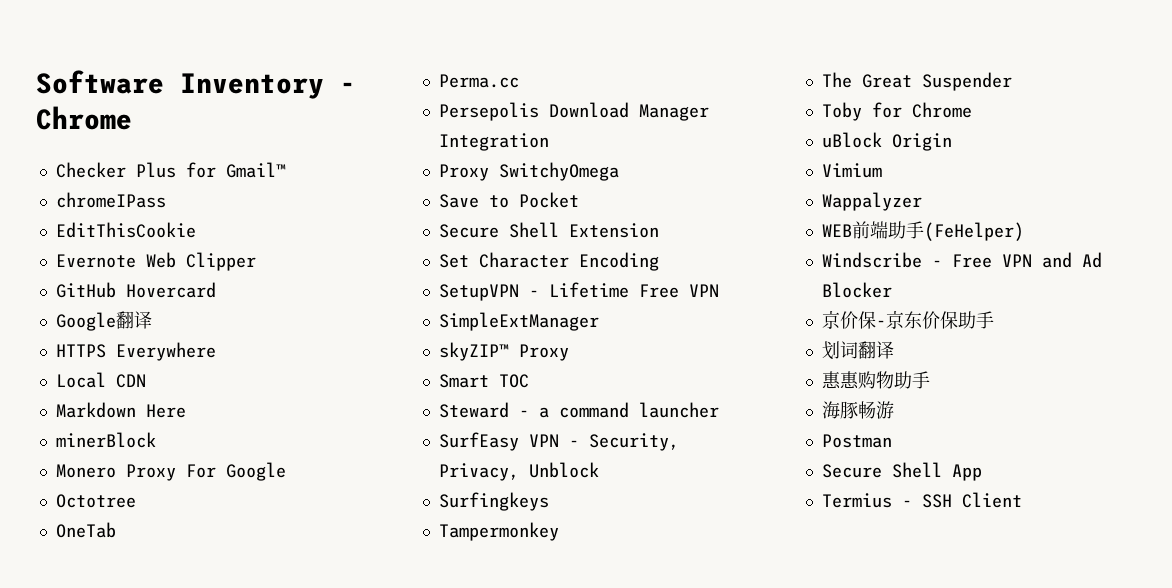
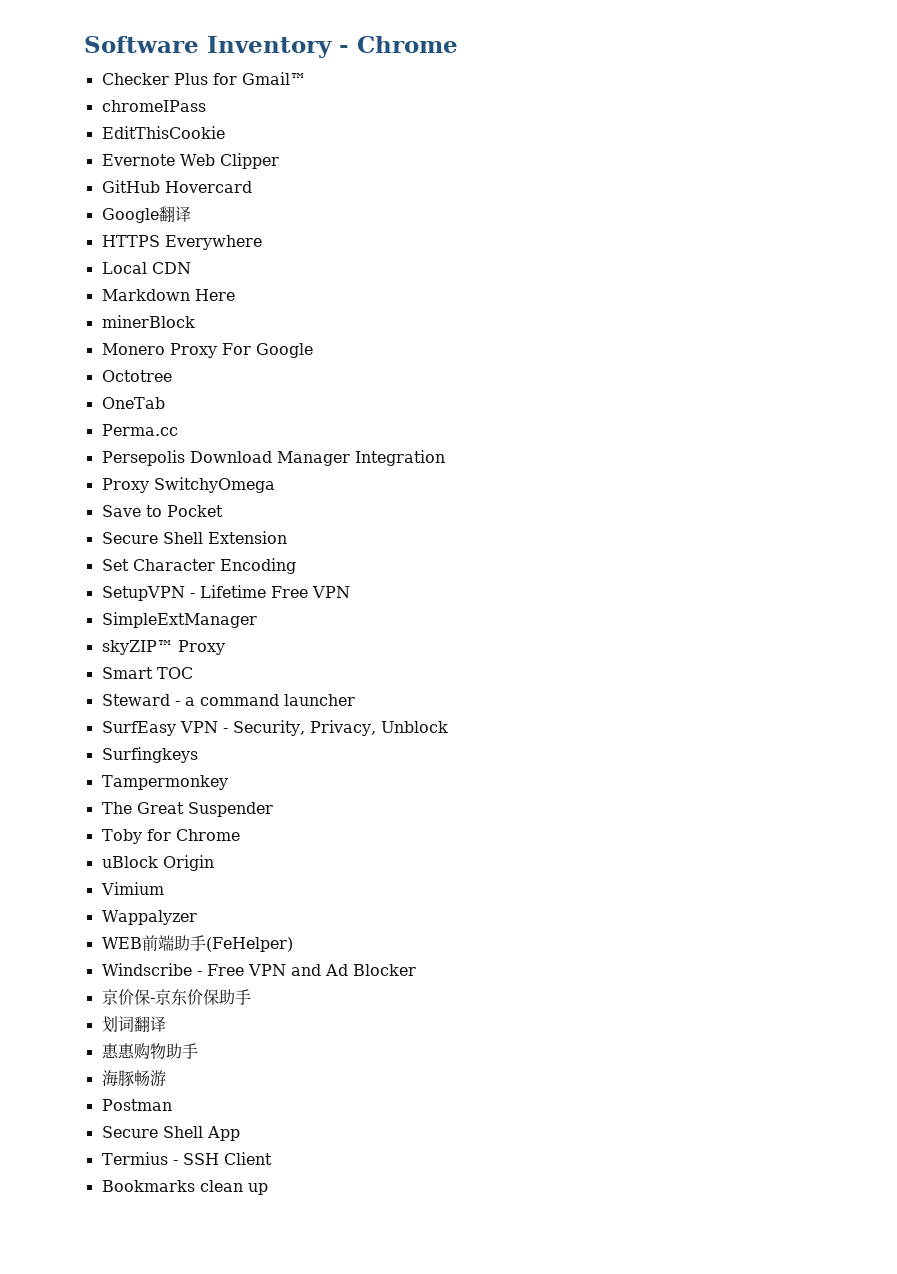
(1022, 500) none -> [101,1180,268,1195] // Bookmarks clean up

